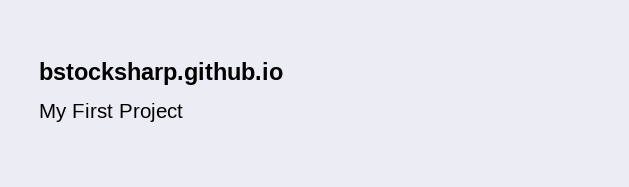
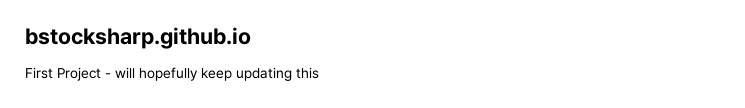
[39,104,67,122] My -> (251, 38) none
(183, 112) none -> [105,67,319,81] - will hopefully keep updating this

